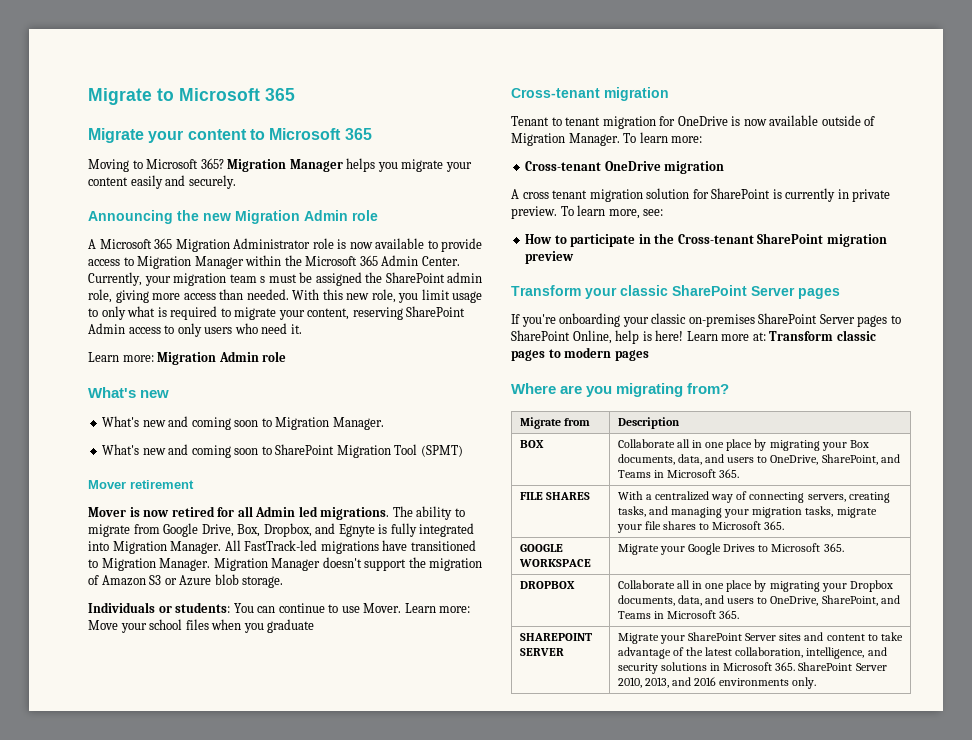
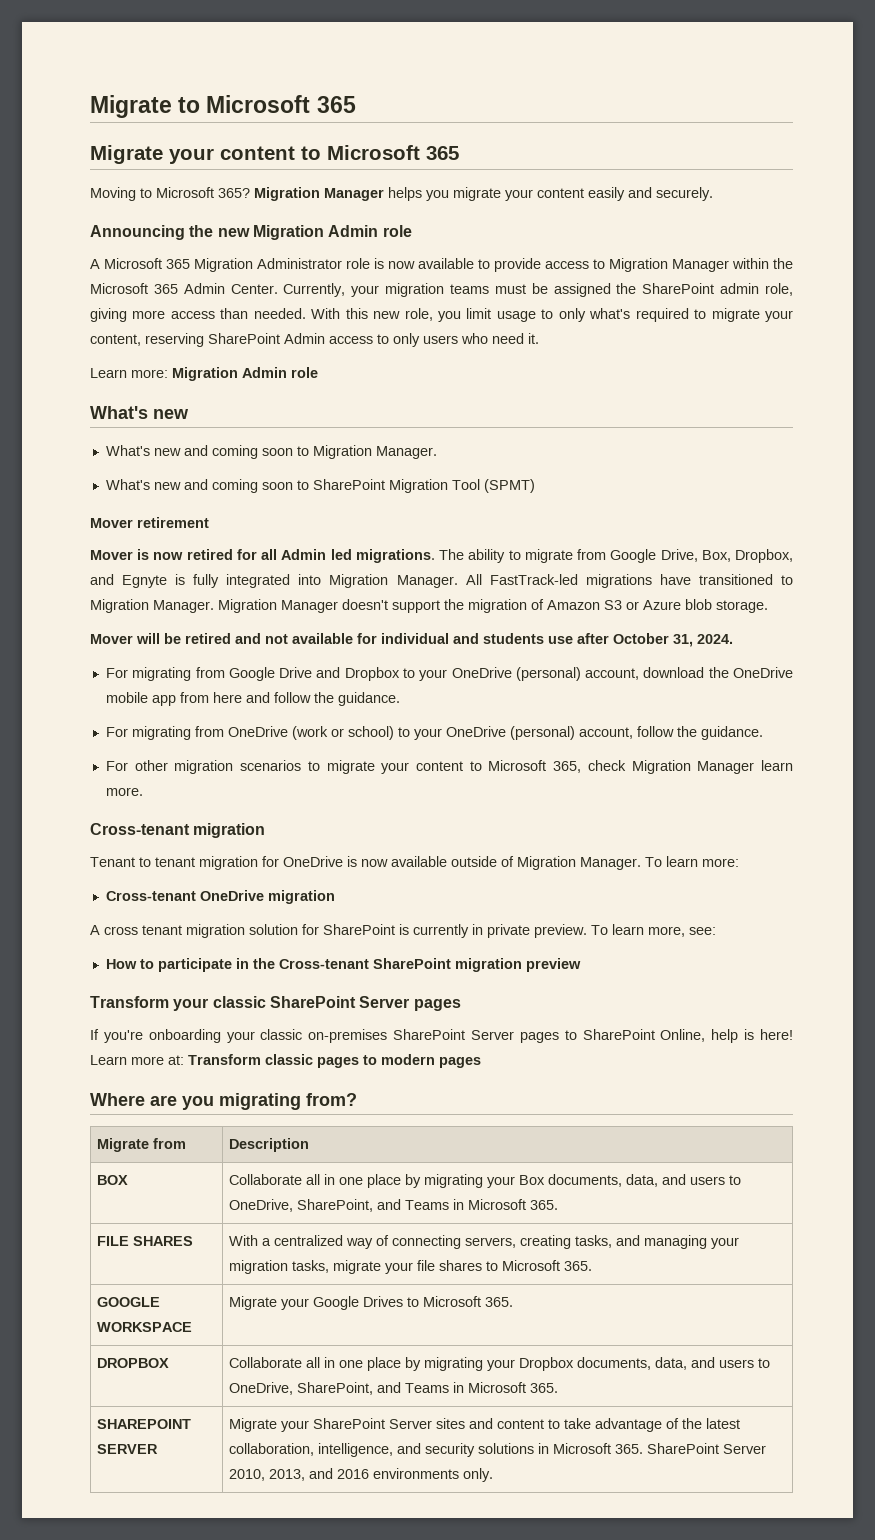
[229,274,266,283] team s -> [449,284,489,294] teams
[127,306,167,317] what is -> [589,308,631,319] what's
[88,602,471,613] [88,619,315,633] Individuals or students: You can continue to use Mover. Learn more: Move your school files when you graduate -> [90,633,733,647] [105,667,793,681] [105,692,400,706] [105,726,763,740] [105,760,794,774] [105,787,143,796] Mover will be retired and not available for individual and students use after October 31, 2024. // For migrating from Google Drive and Dropbox to your OneDrive (personal) account, download the OneDrive mobile app from here and follow the guidance. // For migrating from OneDrive (work or school) to your OneDrive (personal) account, follow the guidance. // For other migration scenarios to migrate your content to Microsoft 365, check Migration Manager learn more.

